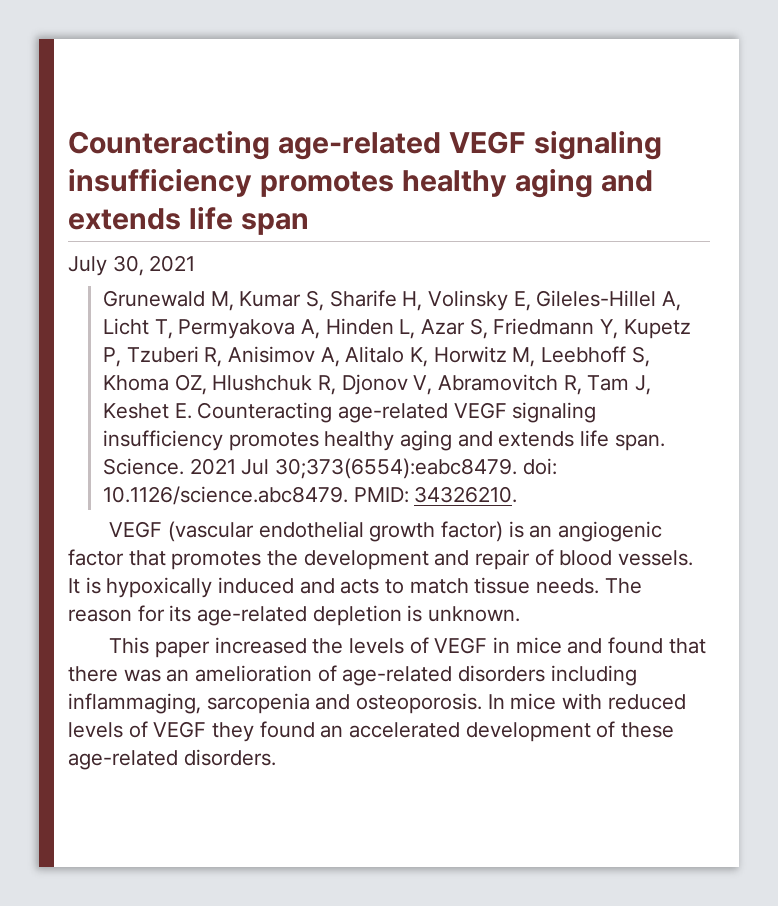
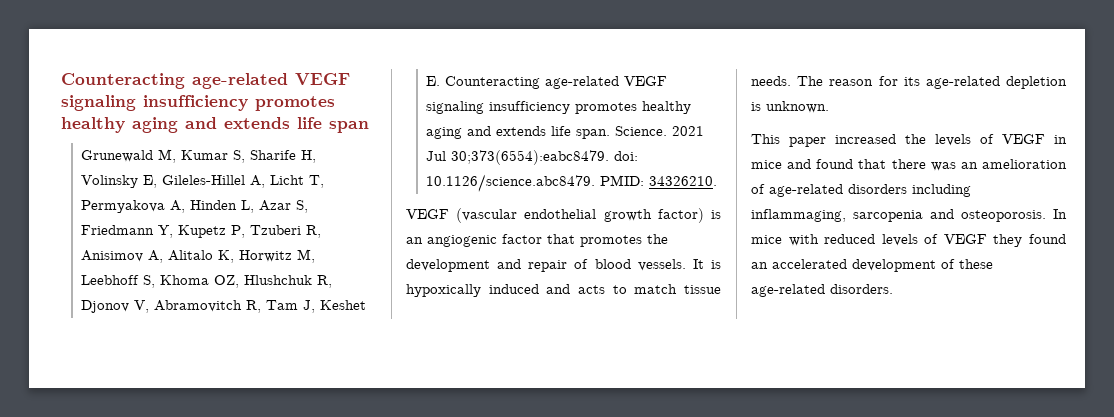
[68,255,196,276] // July 30, 2021 -> (369, 127) none

